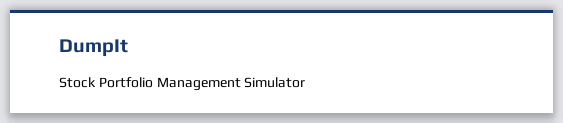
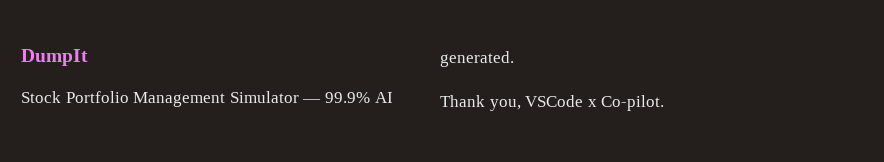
(306, 82) none -> [302,92,393,103] [440,51,514,67] [440,95,665,111] — 99.9% AI generated. // Thank you, VSCode x Co-pilot.

